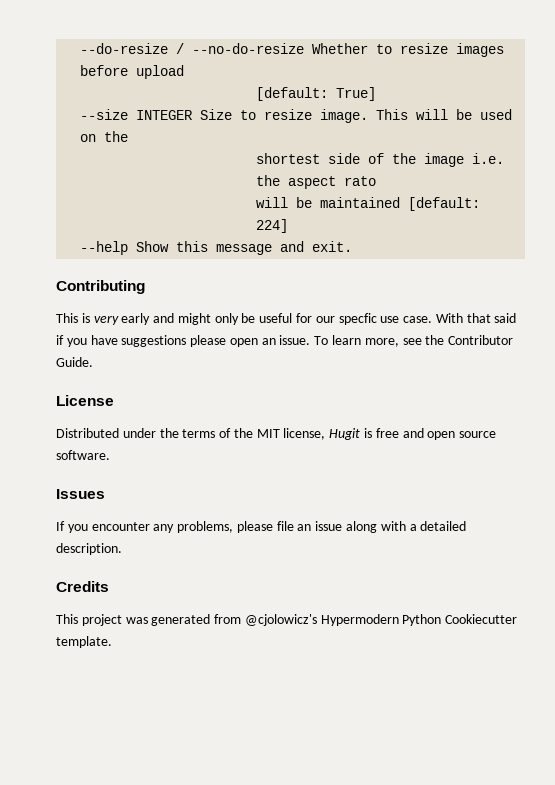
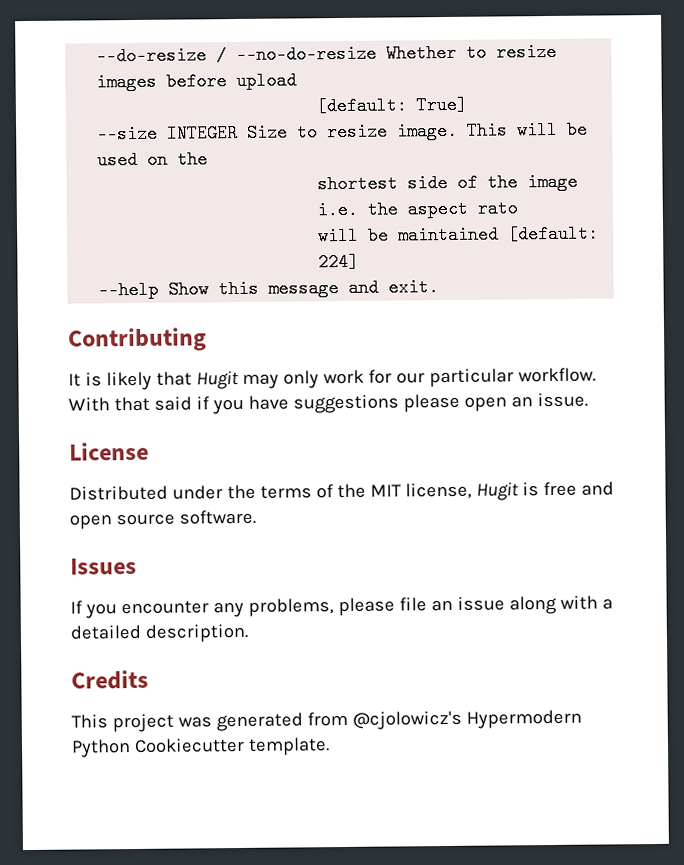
[56,313,433,325] This is very early and might only be useful for our specfic use case. -> [68,367,596,391] It is likely that Hugit may only work for our particular workflow.
[314,335,514,347] [56,357,93,367] To learn more, see the Contributor Guide. -> (588, 400) none

